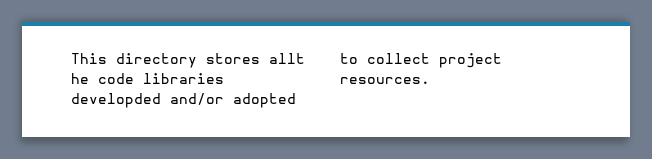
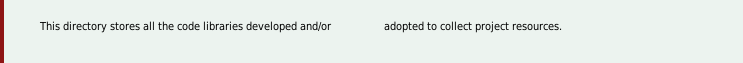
[269,53,305,64] [71,73,89,84] allt he -> [143,21,174,31] all the
[71,93,161,108] developded -> [246,21,297,33] developed

